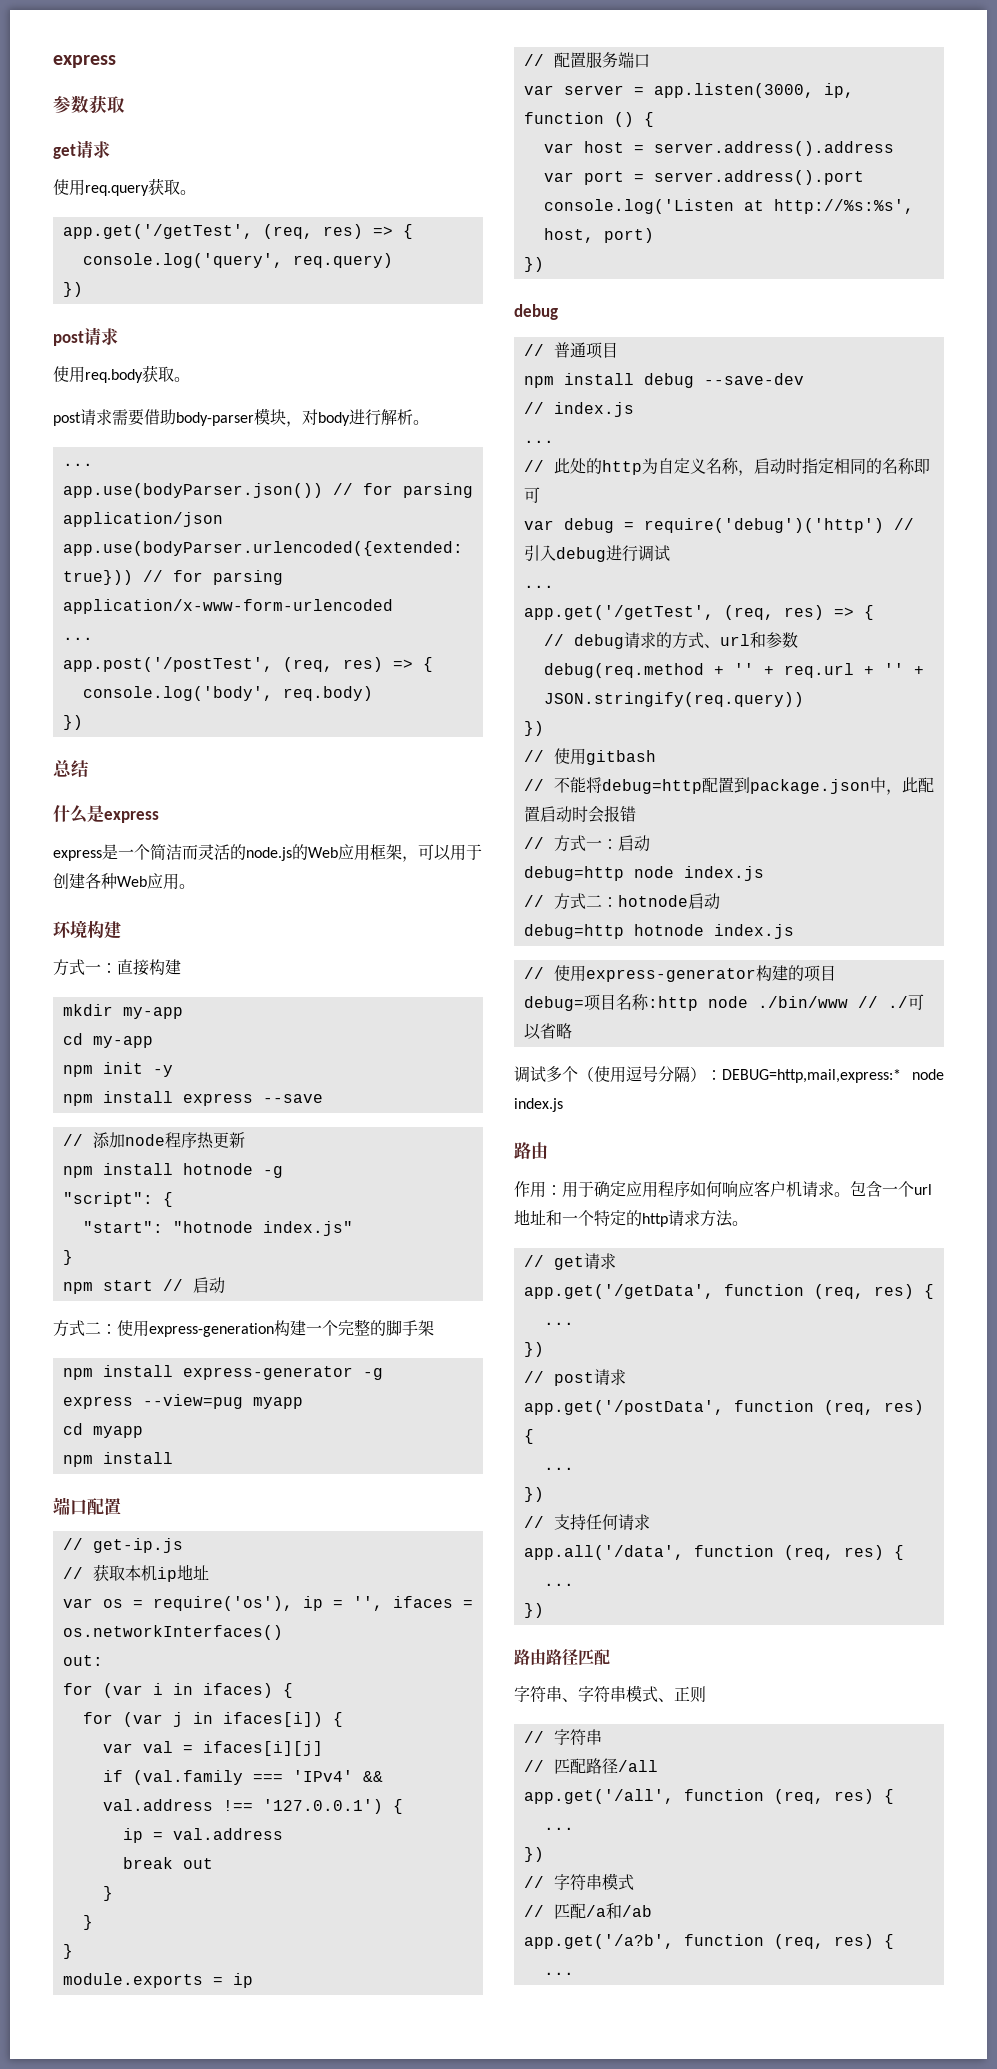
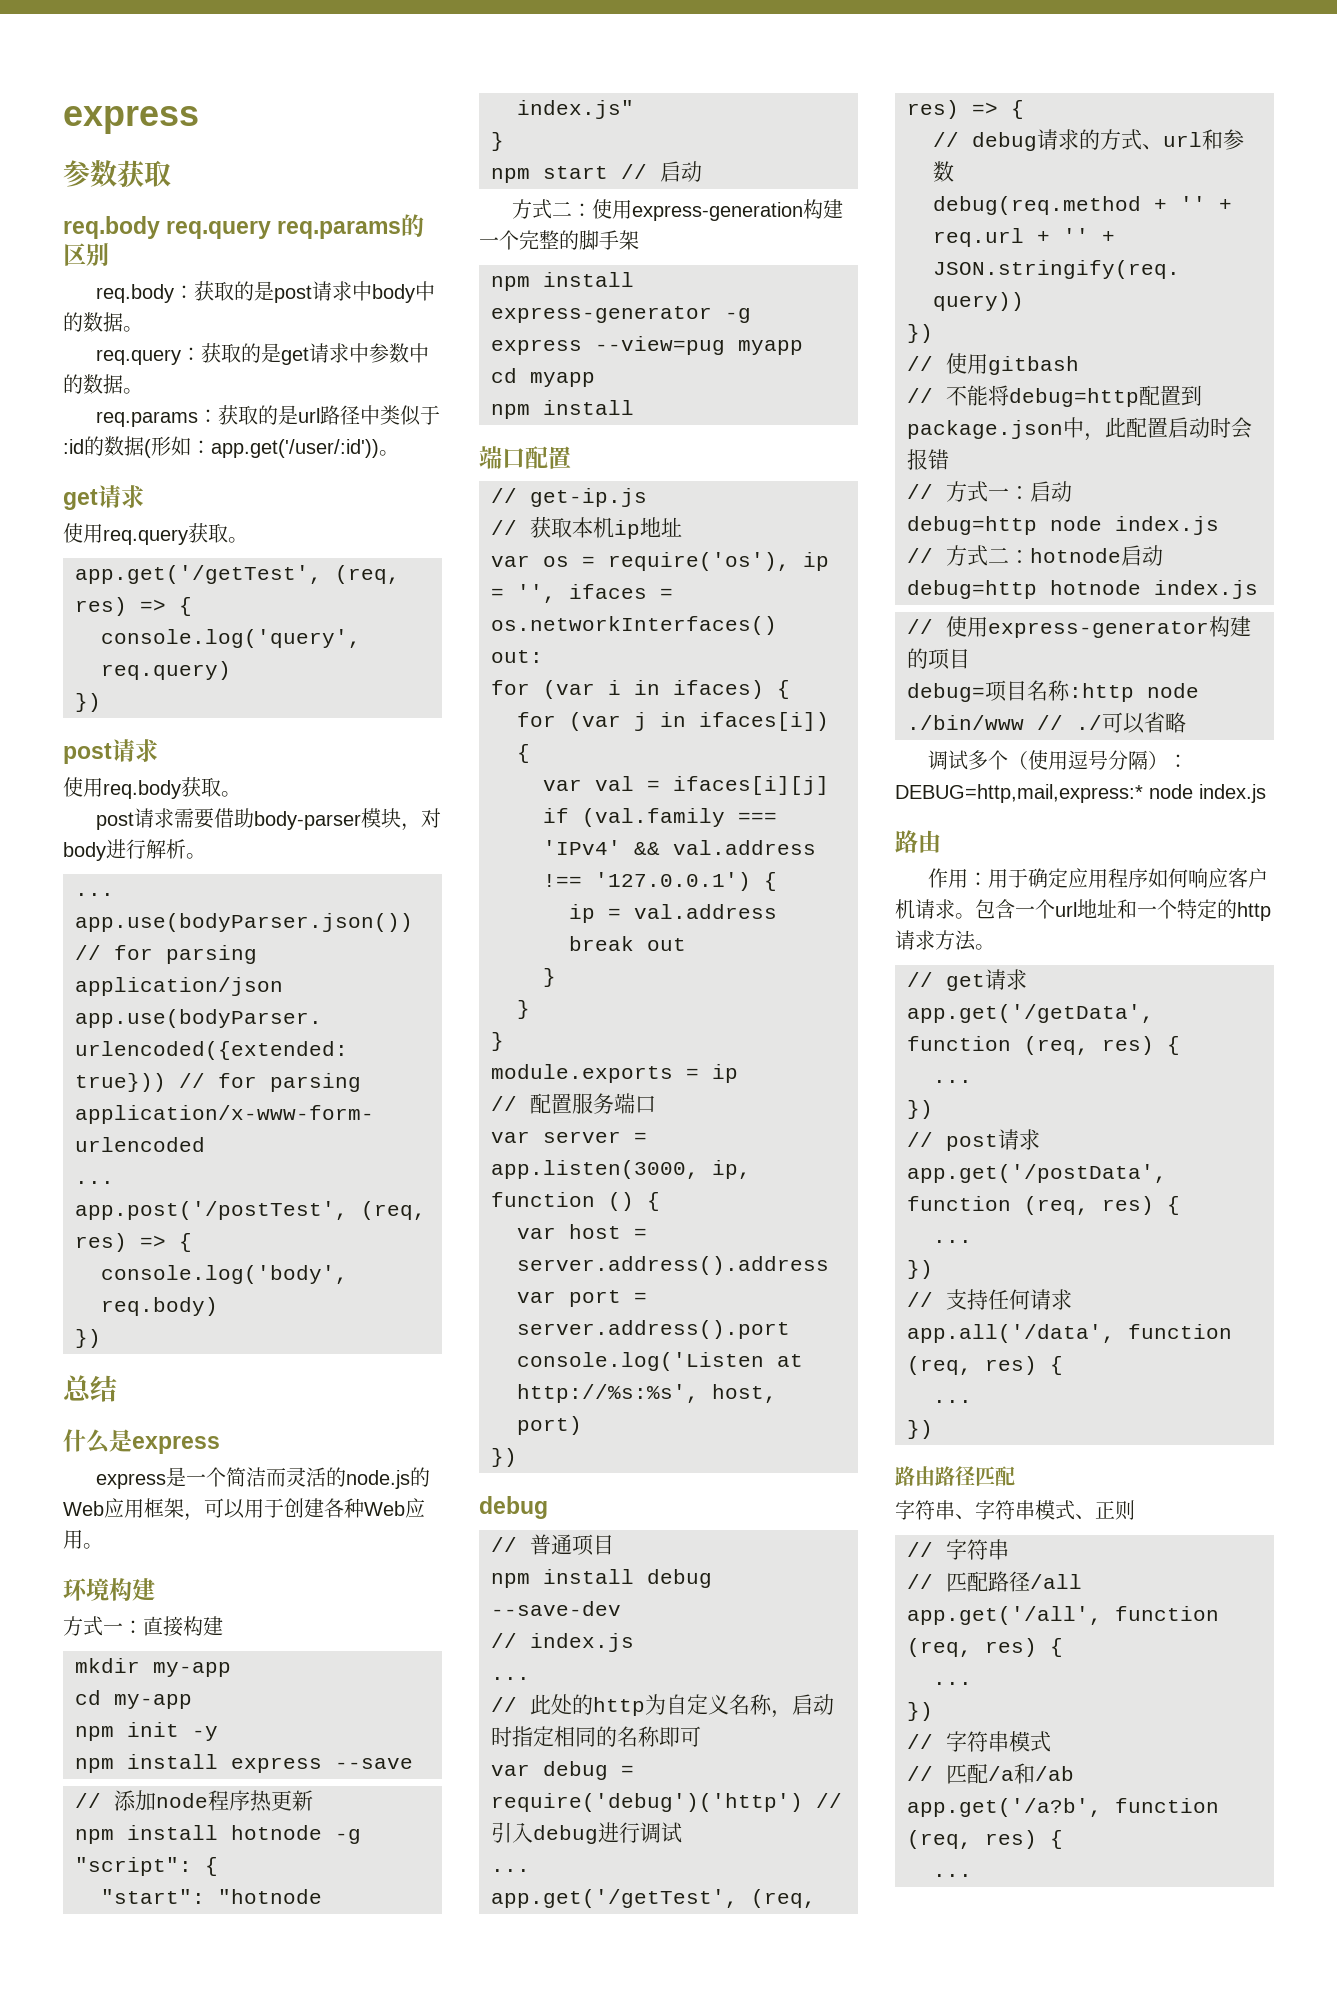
(125, 104) none -> [63,214,425,239] [63,243,109,266] [96,281,436,303] [63,312,143,332] [96,343,430,365] [63,374,143,394] [96,405,441,427] [63,436,399,458] // req.body req.query req.params的区别 // req.body：获取的是post请求中body中的数据。 // req.query：获取的是get请求中参数中的数据。 // req.params：获取的是url路径中类似于:id的数据(形如：app.get('/user/:id'))。

